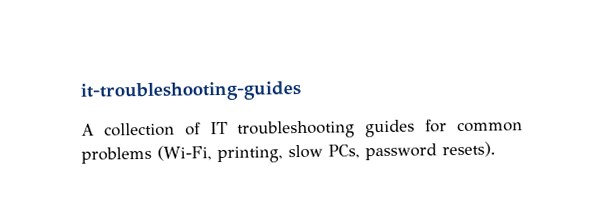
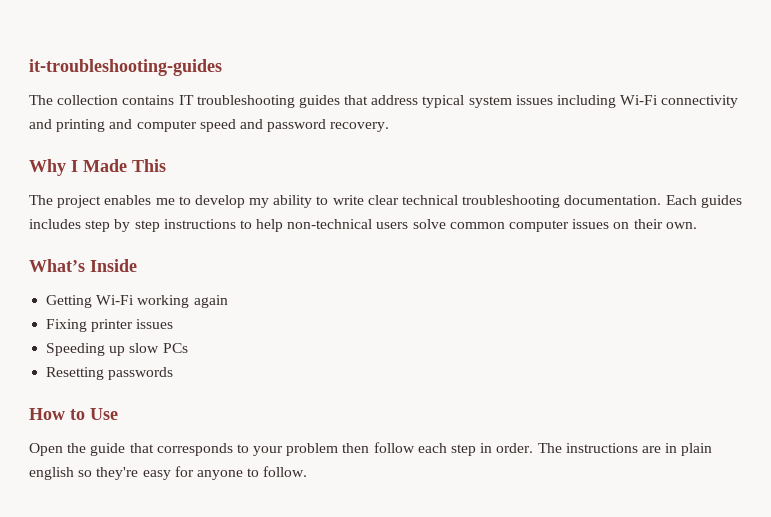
[81,119,523,139] [81,141,496,164] A collection of IT troubleshooting guides for common problems (Wi-Fi, printing, slow PCs, password resets). -> [29,95,739,108] [29,119,390,132] [29,159,166,176] [29,195,742,208] [29,219,697,232] [29,259,137,272] [46,295,228,308] [46,319,174,332] [46,343,188,356] [46,367,174,380] [29,408,118,420] [29,442,713,456] [29,466,308,480] The collection contains IT troubleshooting guides that address typical system issues including Wi-Fi connectivity and printing and computer speed and password recovery. // Why I Made This // The project enables me to develop my ability to write clear technical troubleshooting documentation. Each guides includes step by step instructions to help non-technical users solve common computer issues on their own. // What’s Inside // Getting Wi-Fi working again // Fixing printer issues // Speeding up slow PCs // Resetting passwords // How to Use // Open the guide that corresponds to your problem then follow each step in order. The instructions are in plain english so they're easy for anyone to follow.

